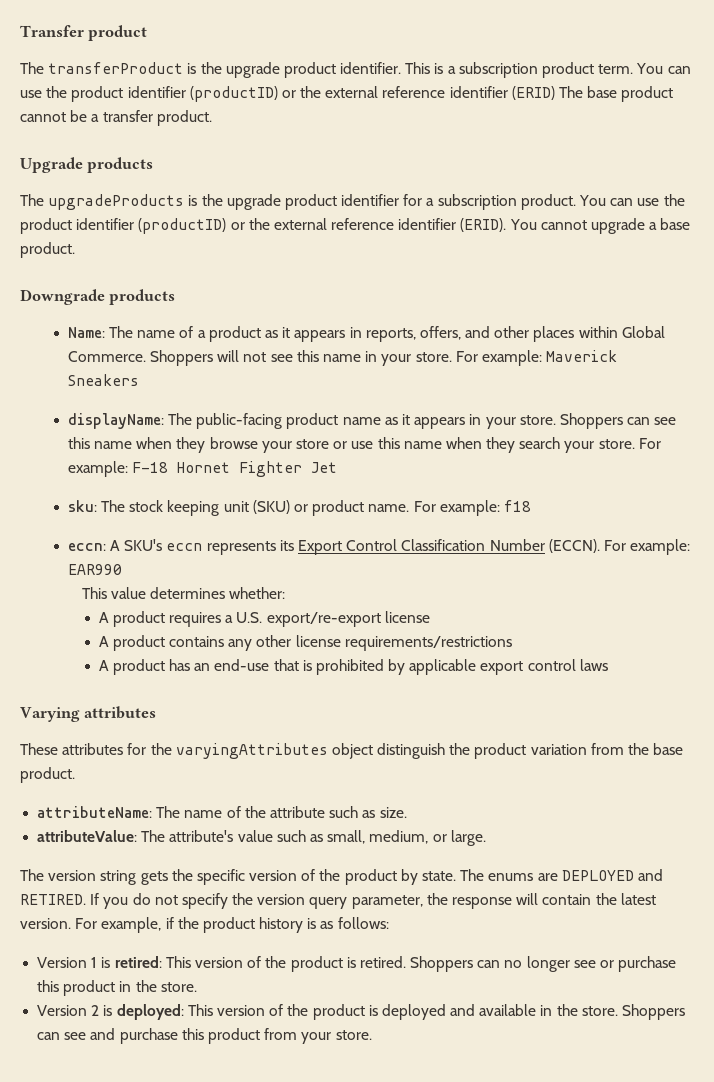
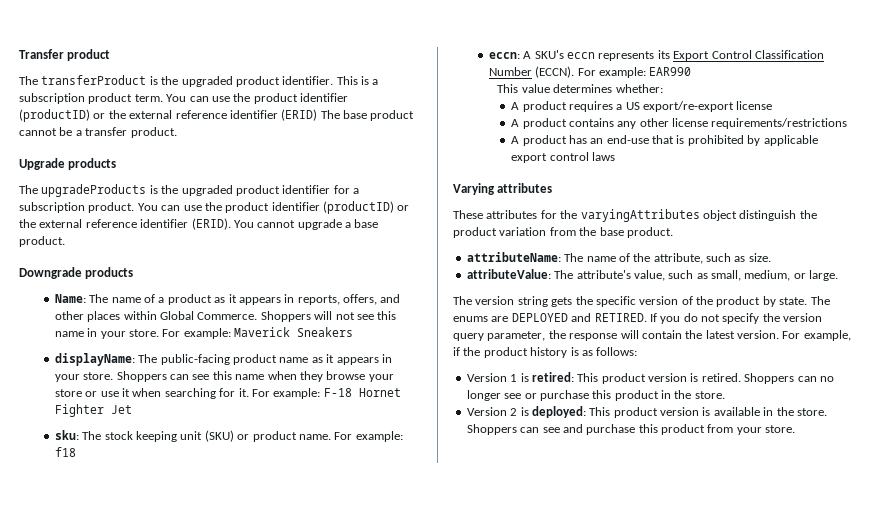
[225,62,280,78] upgrade -> [181,76,233,87] upgraded
[226,194,281,210] upgrade -> [181,185,233,196] upgraded
[377,437,635,453] this name when they search your store. -> [122,388,249,399] it when searching for it.
[236,612,263,623] U.S. -> [625,102,640,110] US
[269,806,325,818] attribute -> [653,253,703,264] attribute,
[237,830,273,842] value -> [633,270,665,281] value,
[194,956,343,972] version of the product -> [601,373,687,384] product version
[216,1004,476,1020] version of the product is deployed and -> [613,407,711,418] product version is

